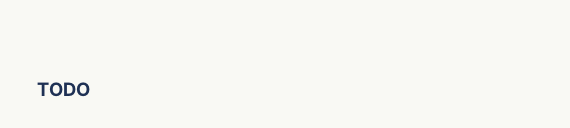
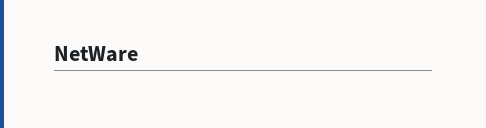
[37,82,90,97] TODO -> [54,46,138,62] NetWare

